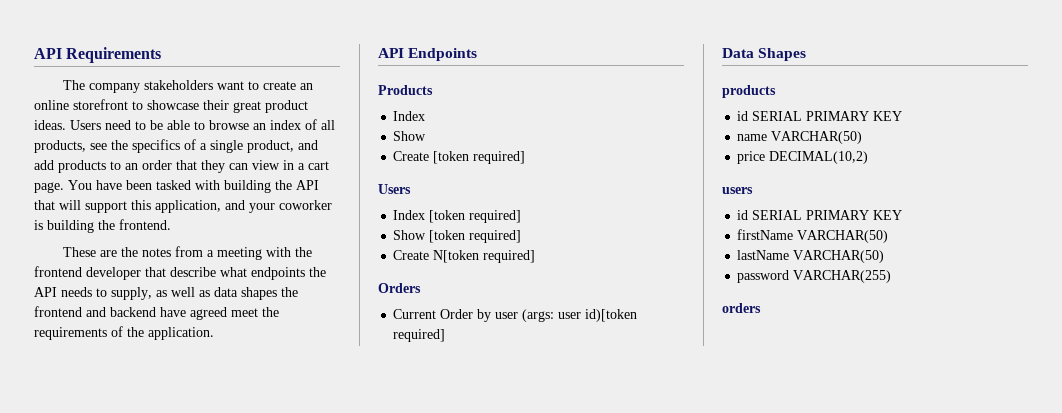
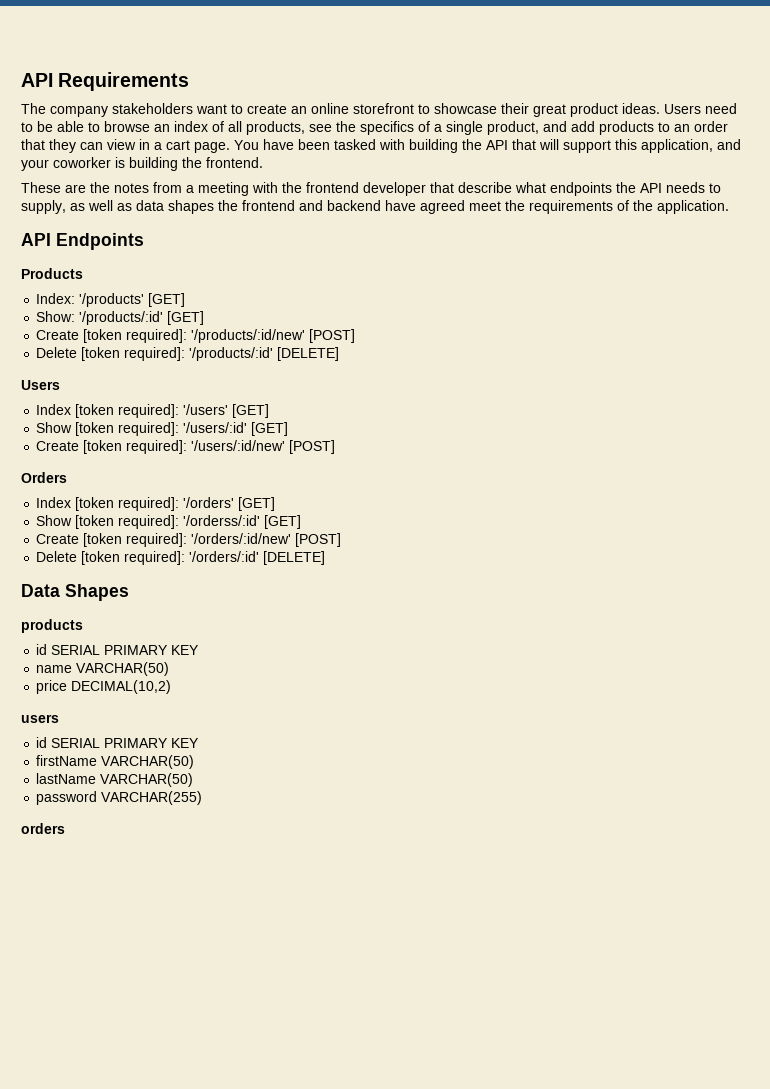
[393,111,426,121] [393,131,427,141] [393,151,526,164] Index // Show // Create [token required] -> [36,293,186,307] [36,311,205,325] [36,329,356,343] [36,347,340,361] Index: '/products' [GET] // Show: '/products/:id' [GET] // Create [token required]: '/products/:id/new' [POST] // Delete [token required]: '/products/:id' [DELETE]
[469,210,522,223] [393,230,522,243] [393,250,536,263] [378,283,421,293] [393,309,638,322] [393,329,446,342] required] // Show [token required] // Create N[token required] // Orders // Current Order by user (args: user id)[token required] -> [118,404,270,418] [36,422,289,436] [36,440,336,454] [21,472,67,483] [36,497,276,511] [36,515,302,529] [36,533,342,547] [36,551,326,565] required]: '/users' [GET] // Show [token required]: '/users/:id' [GET] // Create [token required]: '/users/:id/new' [POST] // Orders // Index [token required]: '/orders' [GET] // Show [token required]: '/orderss/:id' [GET] // Create [token required]: '/orders/:id/new' [POST] // Delete [token required]: '/orders/:id' [DELETE]

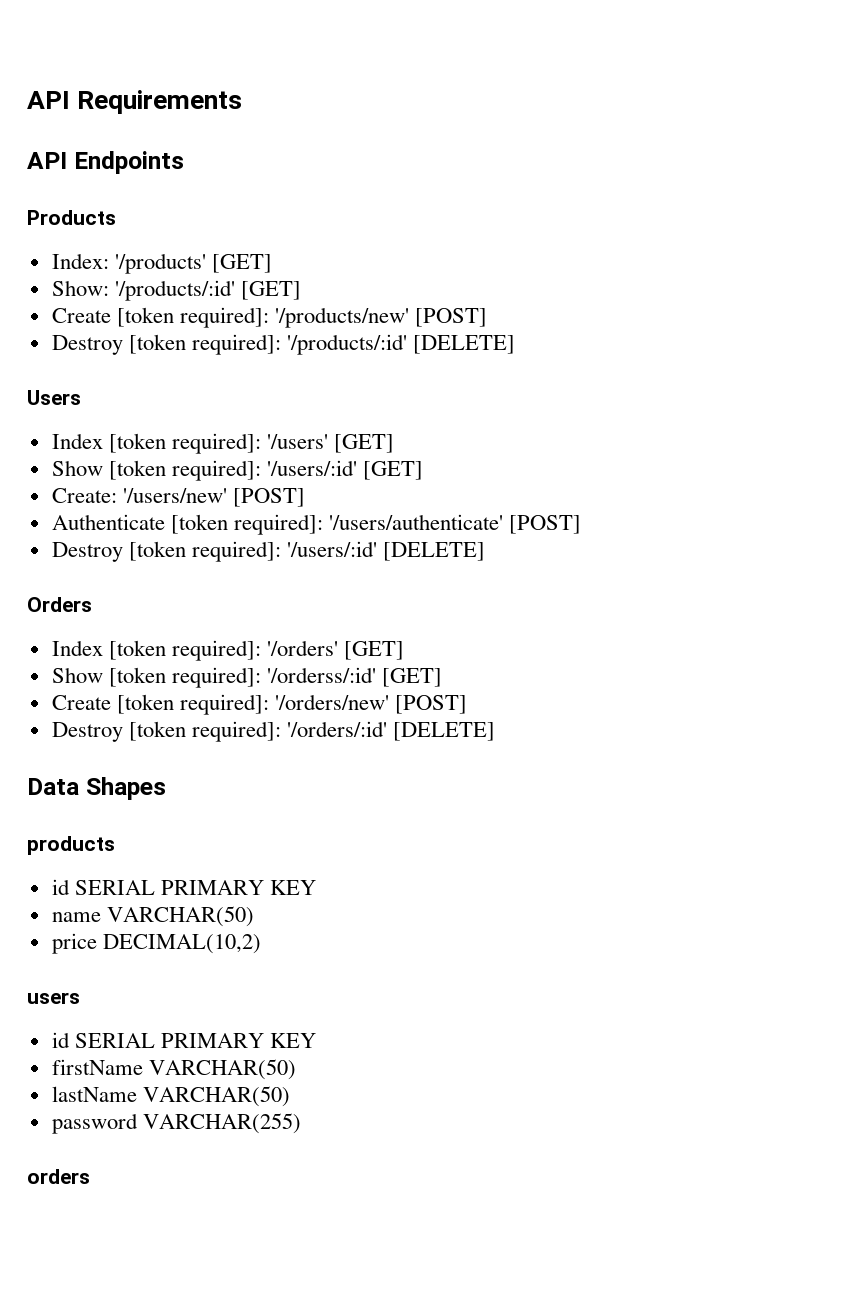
[21,103,737,117] [21,121,728,135] [21,139,741,153] [21,157,263,171] [21,182,721,196] [21,200,729,214] // The company stakeholders want to create an online storefront to showcase their great product ideas. Users need to be able to browse an index of all products, see the specifics of a single product, and add products to an order that they can view in a cart page. You have been tasked with building the API that will support this application, and your coworker is building the frontend. // These are the notes from a meeting with the frontend developer that describe what endpoints the API needs to supply, as well as data shapes the frontend and backend have agreed meet the requirements of the application. -> (243, 102) none
[191,329,356,343] [36,347,78,358] '/products/:id/new' [POST] // Delete -> [274,307,488,328] [51,335,123,355] '/products/new' [POST] // Destroy
[36,440,336,454] Create [token required]: '/users/:id/new' [POST] -> [51,488,305,507] [51,514,582,535] [51,541,486,562] Create: '/users/new' [POST] // Authenticate [token required]: '/users/authenticate' [POST] // Destroy [token required]: '/users/:id' [DELETE]
[191,533,342,547] [36,551,78,562] '/orders/:id/new' [POST] // Delete -> [274,694,468,714] [51,722,123,742] '/orders/new' [POST] // Destroy

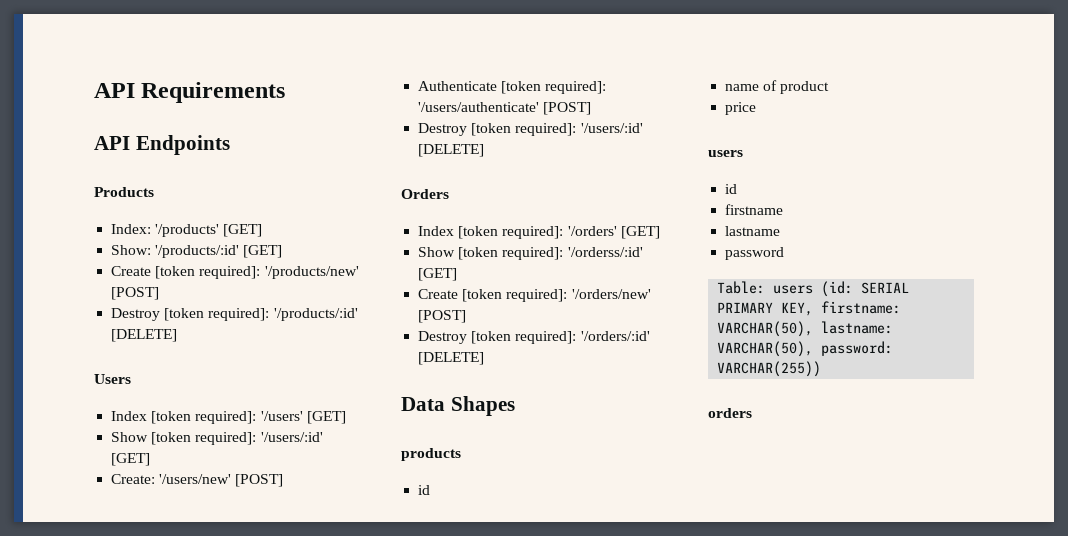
[74,880,316,895] SERIAL PRIMARY KEY -> (431, 490) none
[106,906,254,927] VARCHAR(50) -> [763,80,830,94] of product
[102,934,261,954] DECIMAL(10,2) -> (757, 108) none
[74,1033,316,1048] [51,1059,296,1080] [51,1086,290,1107] [51,1113,301,1134] SERIAL PRIMARY KEY // firstName VARCHAR(50) // lastName VARCHAR(50) // password VARCHAR(255) -> [725,204,784,215] [725,226,781,236] [725,247,785,260] [717,281,910,297] [717,301,902,316] [717,321,894,337] [717,341,894,357] [717,361,822,377] // firstname // lastname // password // Table: users (id: SERIAL PRIMARY KEY, firstname: VARCHAR(50), lastname: VARCHAR(50), password: VARCHAR(255))

